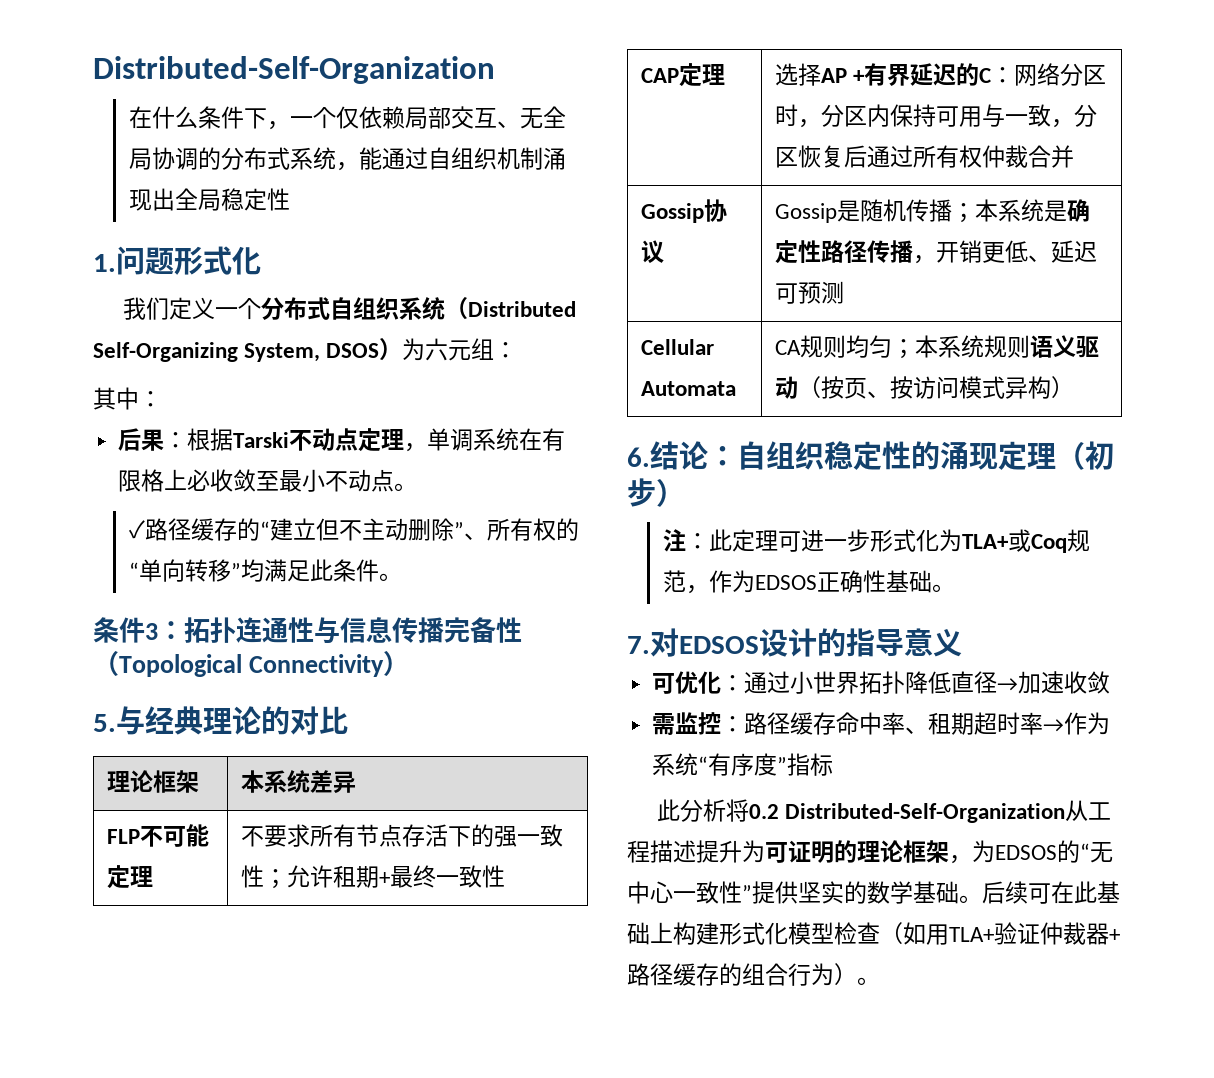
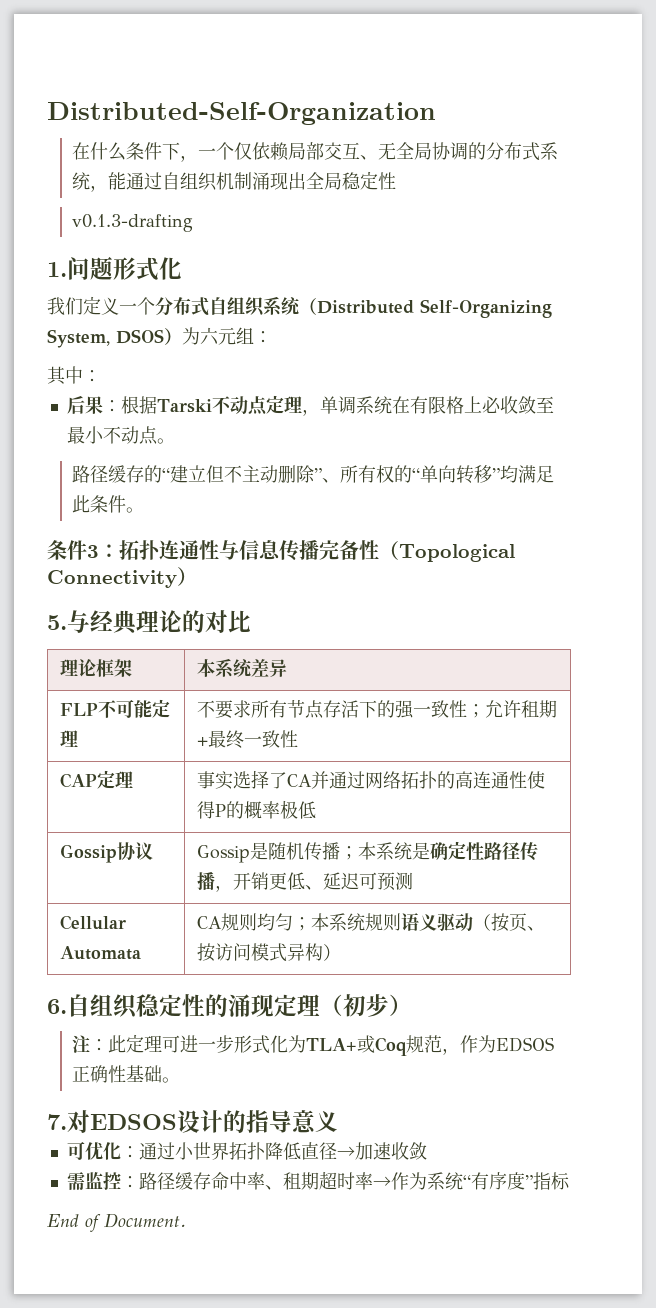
(291, 199) none -> [72,214,194,232] // v0.1.3-drafting
[129,520,146,539] ✓ -> (175, 441) none
[774,63,1107,86] [774,104,1097,128] [774,145,1074,168] 选择AP +有界延迟的C：网络分区时，分区内保持可用与一致，分区恢复后通过所有权仲裁合并 -> [196,770,545,790] [196,800,316,819] 事实选择了CA并通过网络拓扑的高连通性使得P的概率极低
[650,441,737,470] 结论： -> (67, 1006) none
[657,799,1112,823] [627,840,1113,864] [627,881,1120,904] [627,922,1120,945] [627,963,880,986] 此分析将0.2 Distributed-Self-Organization从工程描述提升为可证明的理论框架，为EDSOS的“无中心一致性”提供坚实的数学基础。后续可在此基础上构建形式化模型检查（如用TLA+验证仲裁器+路径缓存的组合行为）。 -> [47,1213,186,1232] End of Document.

